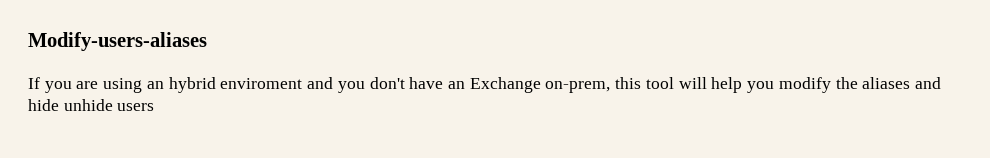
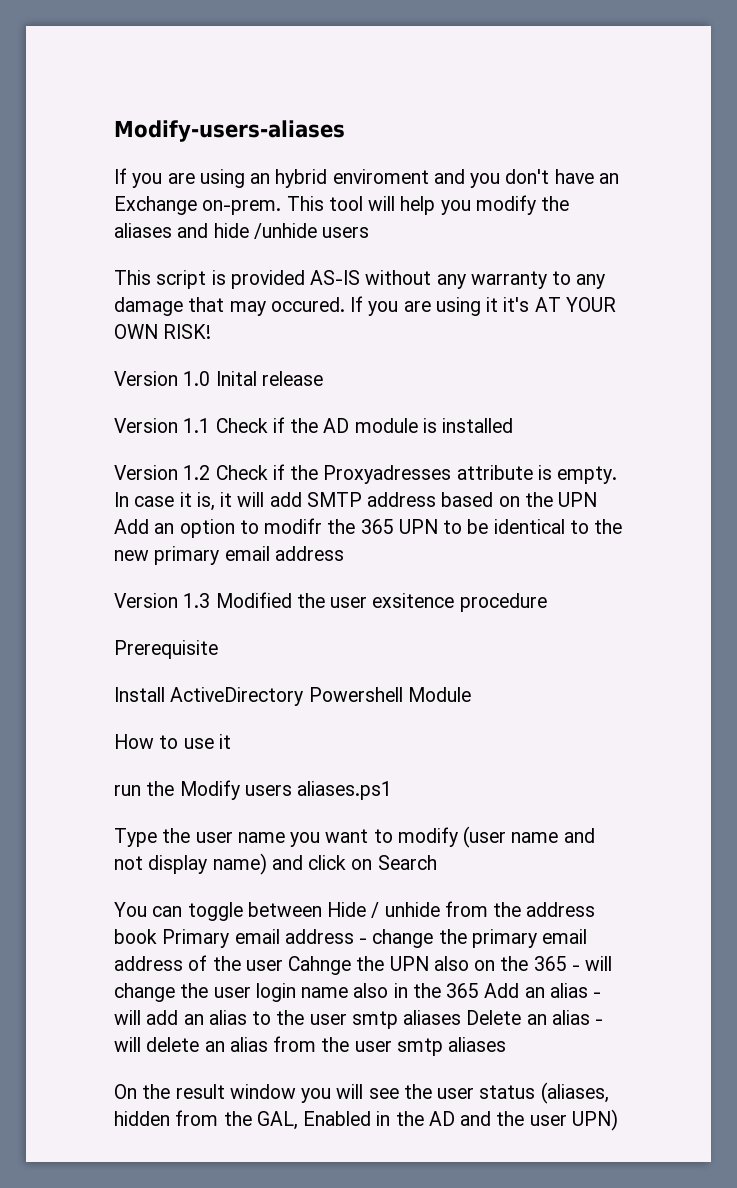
[545,77,642,93] on-prem, this -> [202,196,324,215] on-prem. This
[63,99,155,111] unhide users -> [253,223,370,239] [114,270,606,289] [114,296,616,316] [114,324,212,339] [114,371,323,386] [114,417,514,433] [114,464,618,484] [114,492,598,511] [114,518,623,538] [114,546,344,565] [114,592,547,612] [114,640,218,659] [114,687,471,706] [114,734,231,749] [114,780,393,800] [114,826,595,848] [114,853,437,875] [114,901,596,921] [114,929,588,948] [114,955,613,975] [114,983,602,1002] [114,1010,604,1029] [114,1036,507,1056] [114,1082,609,1104] [114,1109,618,1131] /unhide users // This script is provided AS-IS without any warranty to any damage that may occured. If you are using it it's AT YOUR OWN RISK! // Version 1.0 Inital release // Version 1.1 Check if the AD module is installed // Version 1.2 Check if the Proxyadresses attribute is empty. In case it is, it will add SMTP address based on the UPN Add an option to modifr the 365 UPN to be identical to the new primary email address // Version 1.3 Modified the user exsitence procedure // Prerequisite // Install ActiveDirectory Powershell Module // How to use it // run the Modify users aliases.ps1 // Type the user name you want to modify (user name and not display name) and click on Search // You can toggle between Hide / unhide from the address book Primary email address - change the primary email address of the user Cahnge the UPN also on the 365 - will change the user login name also in the 365 Add an alias - will add an alias to the user smtp aliases Delete an alias - will delete an alias from the user smtp aliases // On the result window you will see the user status (aliases, hidden from the GAL, Enabled in the AD and the user UPN)

